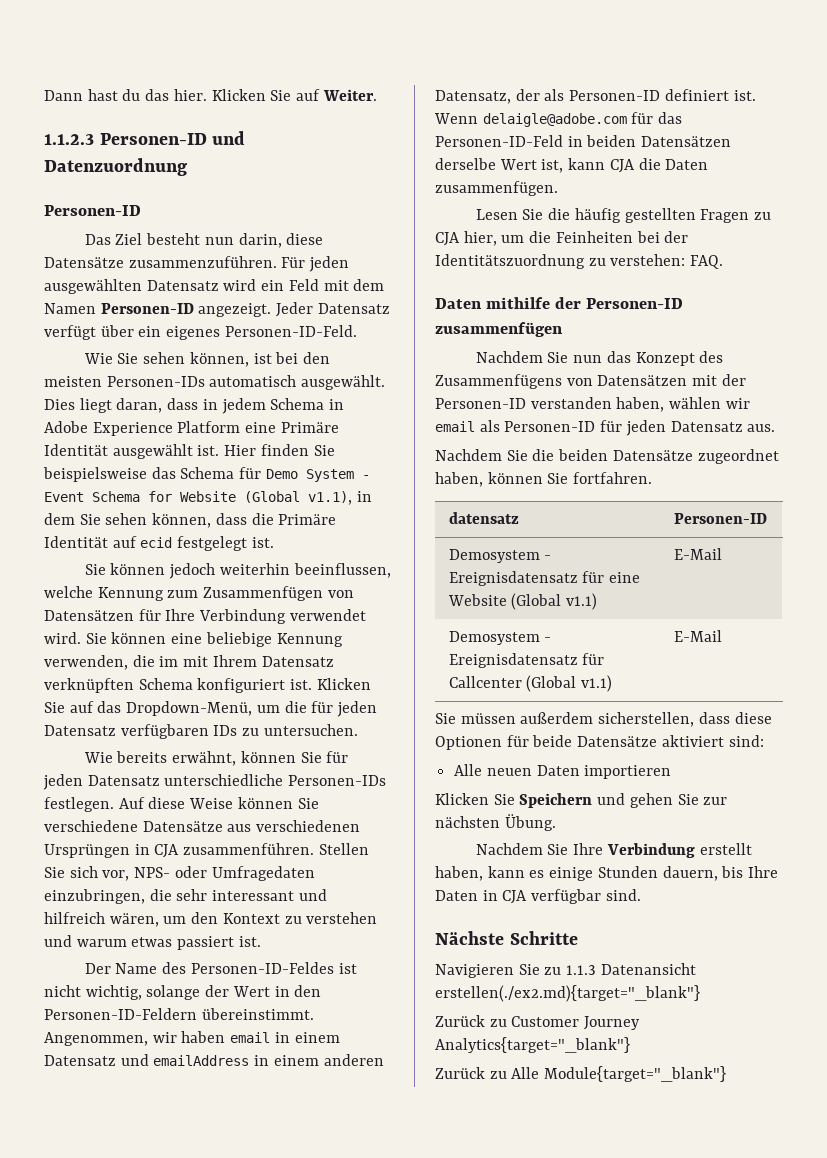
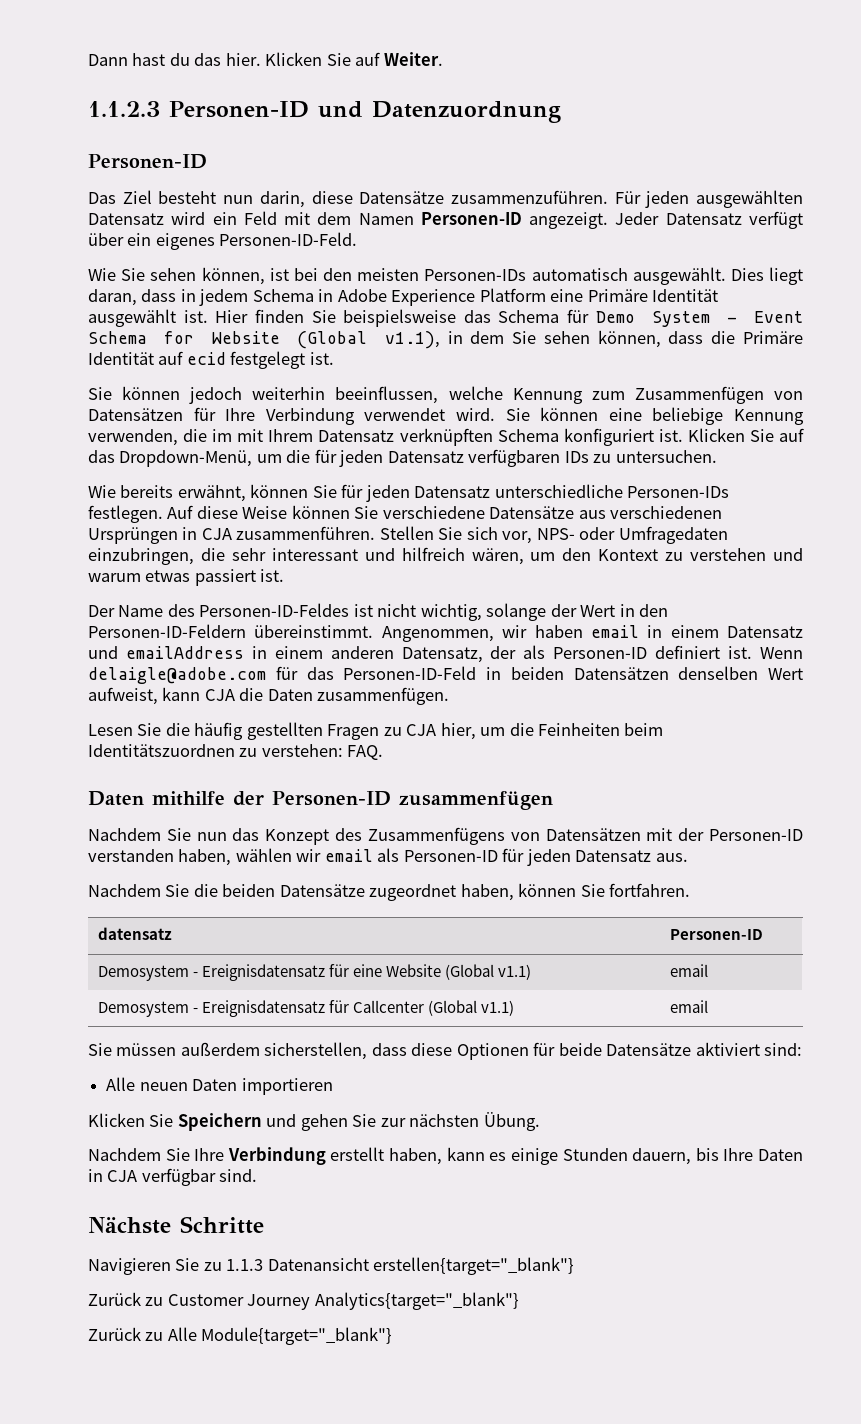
[435,158,564,173] derselbe Wert ist, -> [678,666,803,680] [88,687,158,705] denselben Wert aufweist,
[636,231,689,243] [435,254,585,269] bei der Identitätszuordnung -> [624,723,664,736] [88,744,235,757] beim Identitätszuordnen
[673,548,722,560] E-Mail -> [669,964,708,977] email
[673,630,722,642] E-Mail -> [669,1000,708,1013] email
[435,985,700,1002] erstellen(./ex2.md){target="_blank"} -> [373,1257,575,1275] erstellen{target="_blank"}

